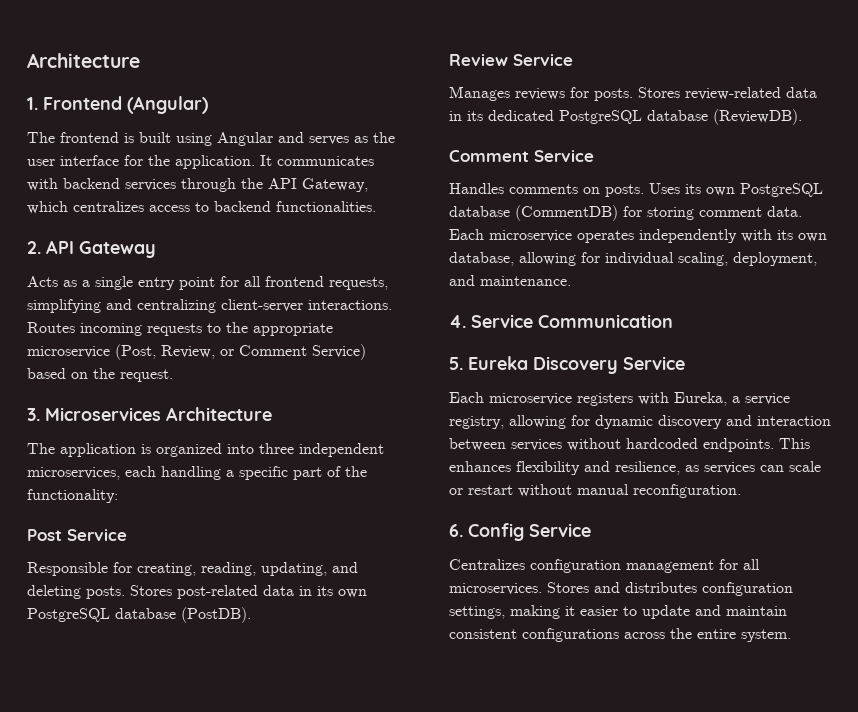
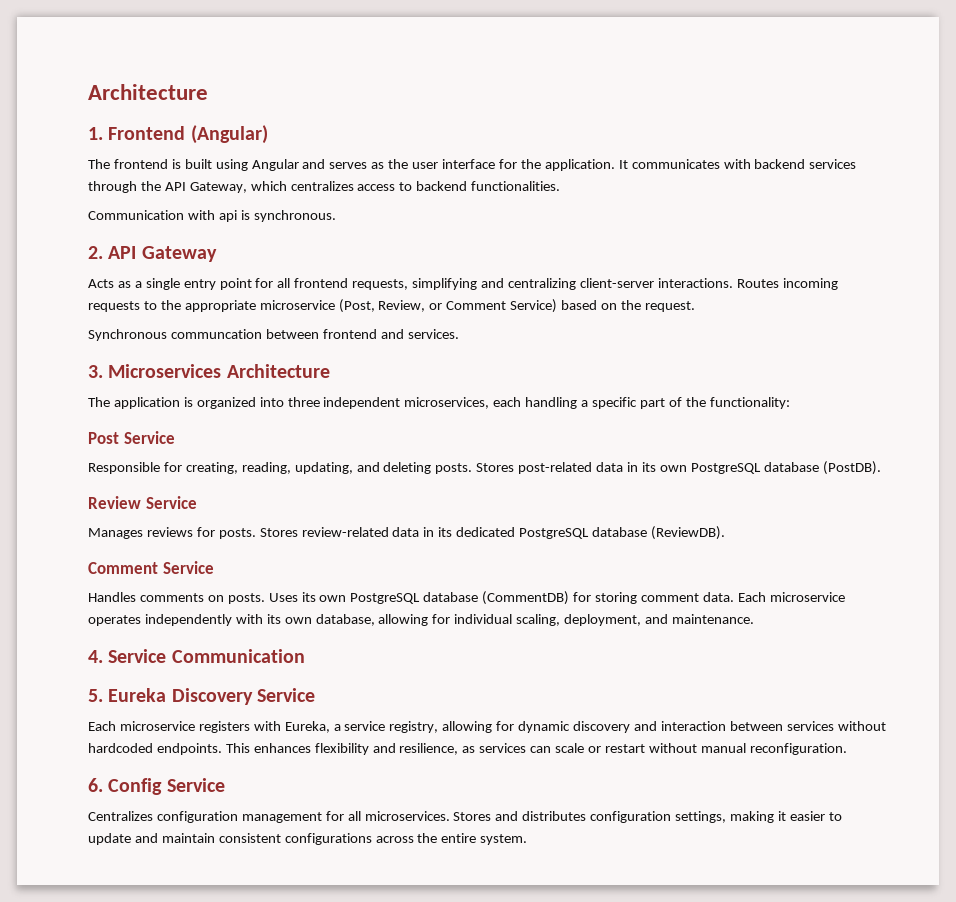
(376, 206) none -> [88,210,336,222] // Communication with api is synchronous.
(173, 375) none -> [88,329,459,341] // Synchronous communcation between frontend and services.

